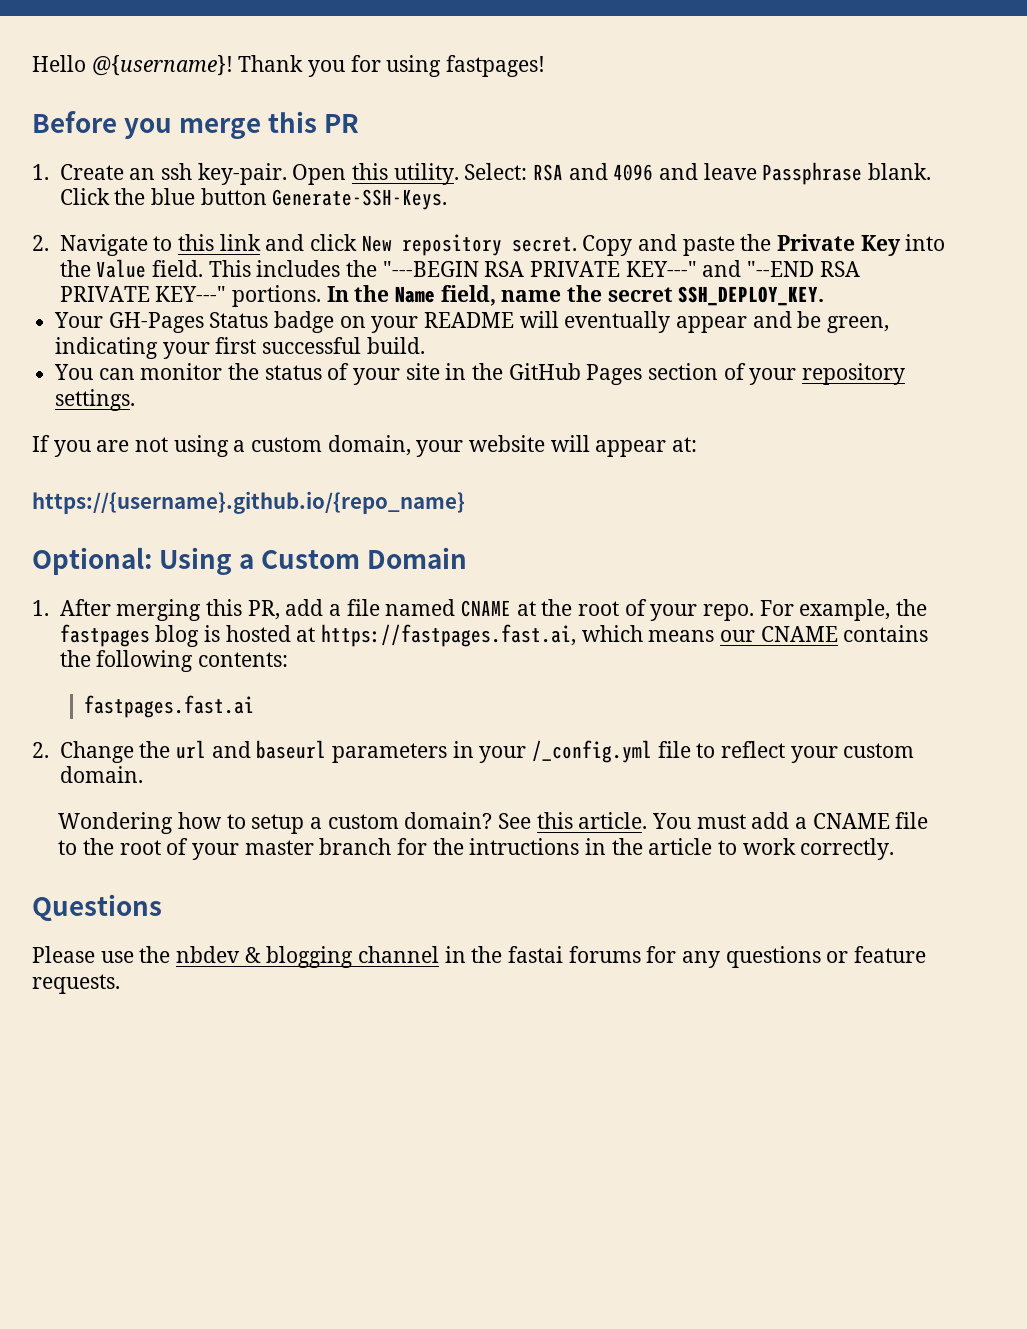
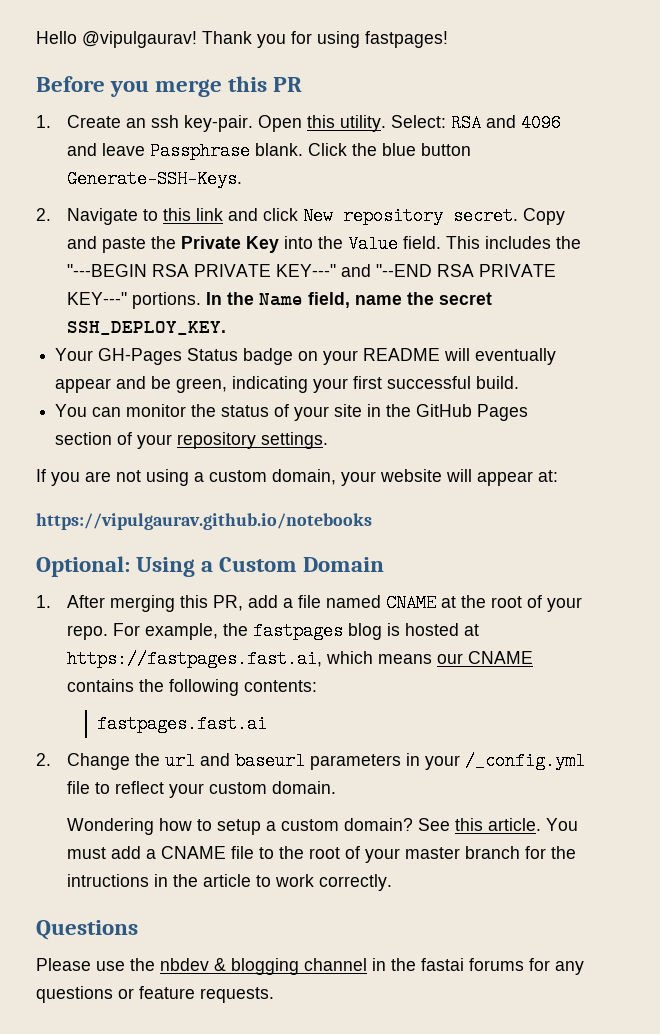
[91,55,233,76] @{username}! -> [82,31,197,48] @vipulgaurav!
[32,491,465,514] https://{username}.github.io/{repo_name} -> [36,513,372,530] https://vipulgaurav.github.io/notebooks

